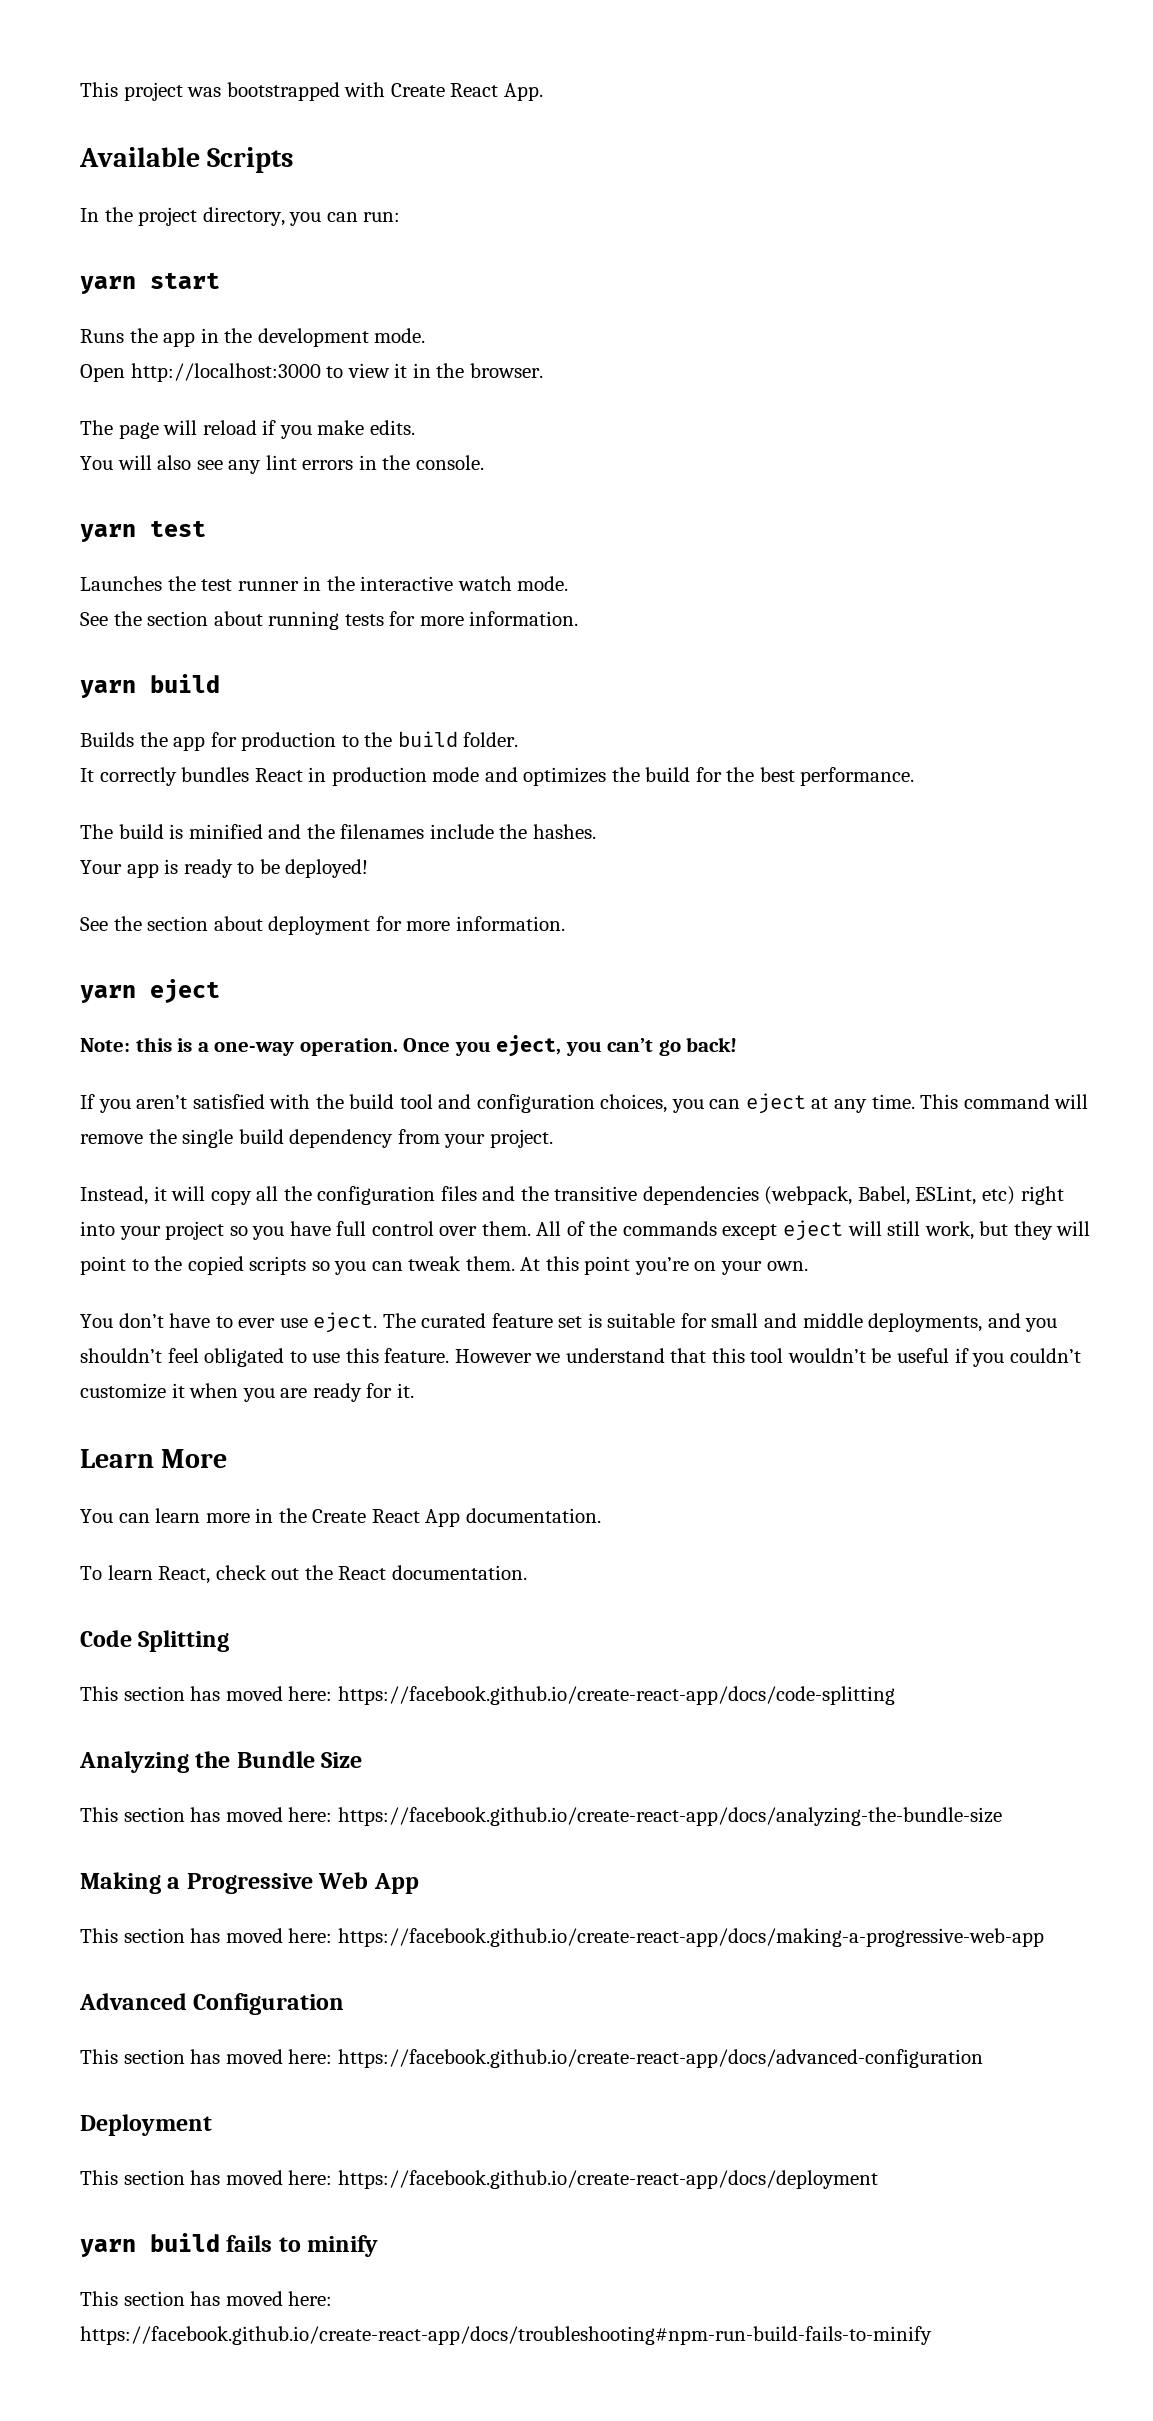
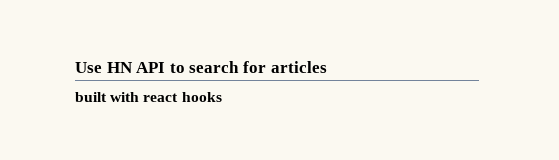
[80,82,543,101] [79,147,294,173] [80,207,401,226] [80,272,220,294] [80,328,426,347] [80,363,543,382] [80,420,415,439] [80,455,484,474] [80,520,206,542] [80,576,569,591] [80,611,579,630] [80,674,220,698] [80,731,519,751] [80,767,915,786] [80,824,596,839] [80,859,369,878] [80,916,565,935] [80,979,220,1003] [80,1035,738,1057] [80,1093,1089,1114] [80,1129,553,1148] [80,1186,1064,1205] [80,1220,1091,1241] [80,1256,808,1275] [80,1312,1058,1333] [80,1348,1081,1367] [80,1383,414,1402] [80,1449,228,1468] [80,1508,601,1527] [80,1565,527,1584] [80,1630,230,1652] [80,1686,895,1705] [79,1751,363,1773] [80,1807,1002,1826] [80,1872,419,1894] [80,1928,1044,1947] [79,1993,345,2015] [80,2049,983,2068] [80,2114,212,2136] [80,2170,878,2189] [80,2233,379,2257] [80,2291,333,2306] [80,2326,932,2345] This project was bootstrapped with Create React App. // Available Scripts // In the project directory, you can run: // yarn start // Runs the app in the development mode. // Open http://localhost:3000 to view it in the browser. // The page will reload if you make edits. // You will also see any lint errors in the console. // yarn test // Launches the test runner in the interactive watch mode. // See the section about running tests for more information. // yarn build // Builds the app for production to the build folder. // It correctly bundles React in production mode and optimizes the build for the best performance. // The build is minified and the filenames include the hashes. // Your app is ready to be deployed! // See the section about deployment for more information. // yarn eject // Note: this is a one-way operation. Once you eject, you can’t go back! // If you aren’t satisfied with the build tool and configuration choices, you can eject at any time. This command will remove the single build dependency from your project. // Instead, it will copy all the configuration files and the transitive dependencies (webpack, Babel, ESLint, etc) right into your project so you have full control over them. All of the commands except eject will still work, but they will point to the copied scripts so you can tweak them. At this point you’re on your own. // You don’t have to ever use eject. The curated feature set is suitable for small and middle deployments, and you shouldn’t feel obligated to use this feature. However we understand that this tool wouldn’t be useful if you couldn’t customize it when you are ready for it. // Learn More // You can learn more in the Create React App documentation. // To learn React, check out the React documentation. // Code Splitting // This section has moved here: https://facebook.github.io/create-react-app/docs/code-splitting // Analyzing the Bundle Size // This section has moved here: https://facebook.github.io/create-react-app/docs/analyzing-the-bundle-size // Making a Progressive Web App // This section has moved here: https://facebook.github.io/create-react-app/docs/making-a-progressive-web-app // Advanced Configuration // This section has moved here: https://facebook.github.io/create-react-app/docs/advanced-configuration // Deployment // This section has moved here: https://facebook.github.io/create-react-app/docs/deployment // yarn build fails to minify // This section has moved here: https://facebook.github.io/create-react-app/docs/troubleshooting#npm-run-build-fails-to-minify -> [75,61,327,73] [75,92,222,102] Use HN API to search for articles // built with react hooks

